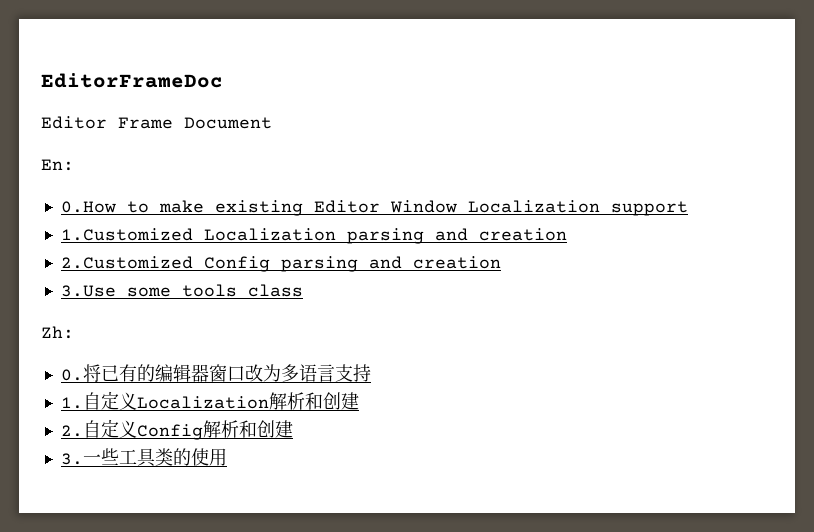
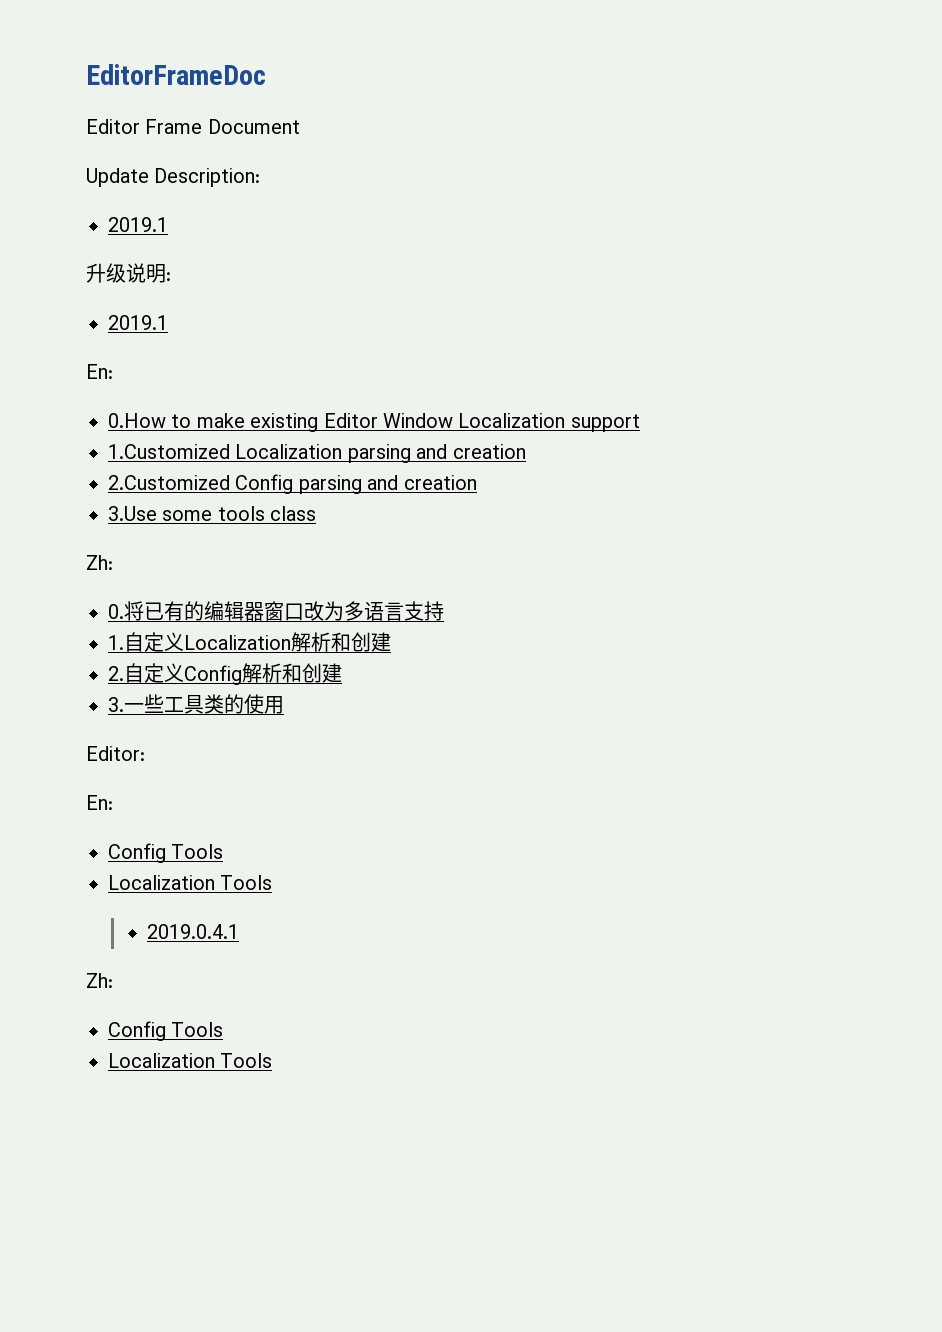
(272, 123) none -> [86,168,261,187] [108,217,168,232] [86,263,171,283] [108,315,168,330] // Update Description: // 2019.1 // 升级说明: // 2019.1
(227, 457) none -> [86,746,145,761] [86,795,113,810] [108,843,224,863] [108,875,273,890] [146,924,239,939] [86,973,113,988] [108,1021,224,1041] [108,1053,273,1068] // Editor: // En: // Config Tools // Localization Tools // 2019.0.4.1 // Zh: // Config Tools // Localization Tools

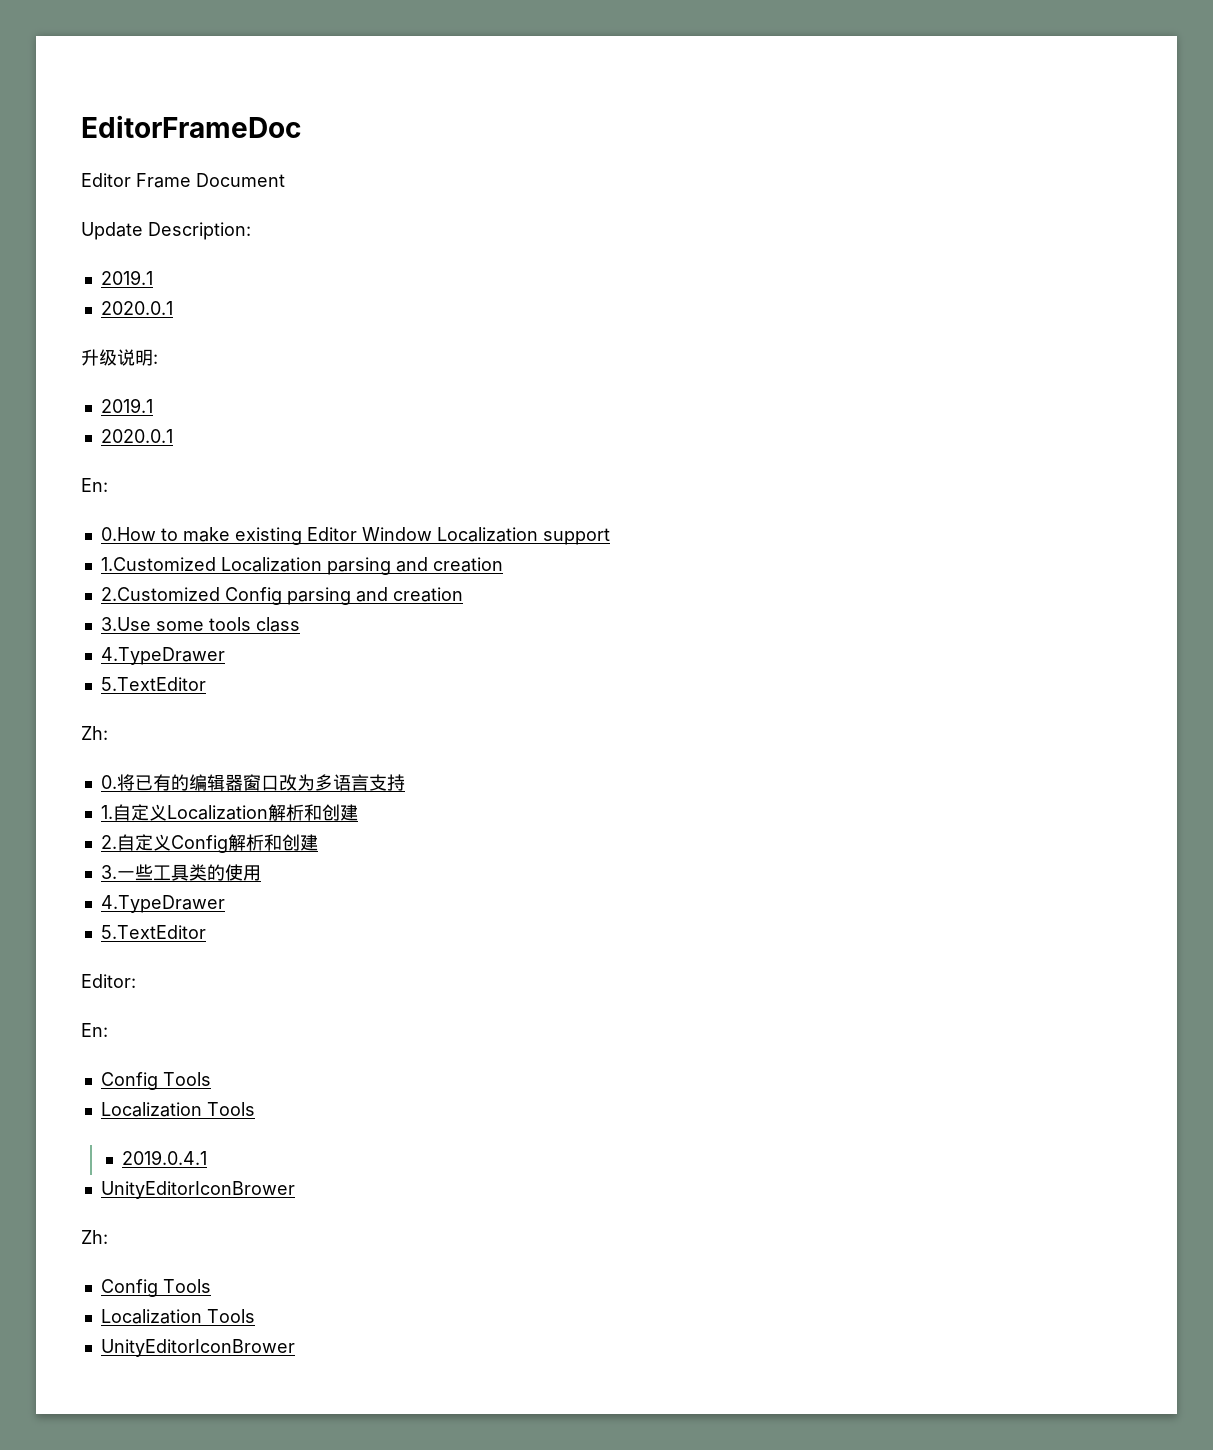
(168, 224) none -> [100,301,173,315] // 2020.0.1
(168, 322) none -> [100,429,173,443] // 2020.0.1
(317, 513) none -> [100,647,225,665] [100,677,206,691] // 4.TypeDrawer // 5.TextEditor
(284, 705) none -> [100,895,225,913] [100,925,206,939] // 4.TypeDrawer // 5.TextEditor
(239, 931) none -> [100,1181,295,1199] // UnityEditorIconBrower
(273, 1060) none -> [100,1339,295,1357] // UnityEditorIconBrower

